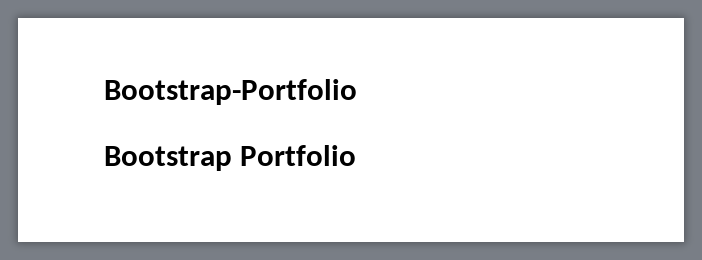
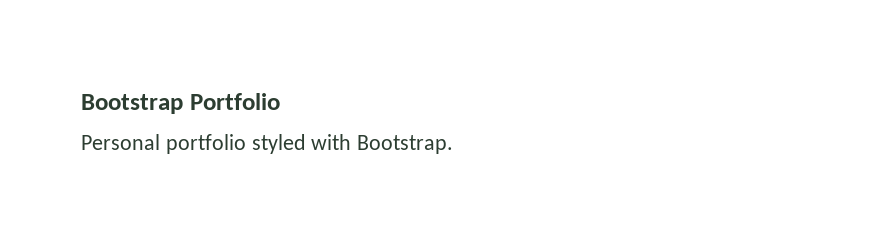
[104,79,357,105] Bootstrap-Portfolio // -> (81, 104) none
(357, 155) none -> [81,134,454,154] // Personal portfolio styled with Bootstrap.

